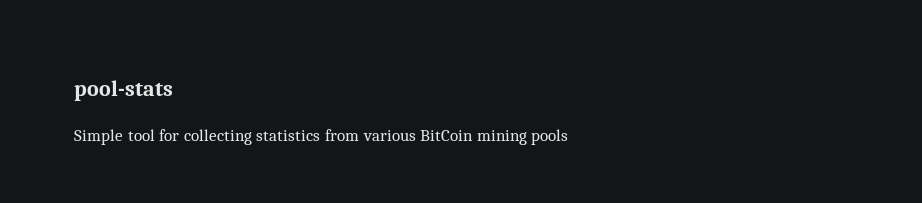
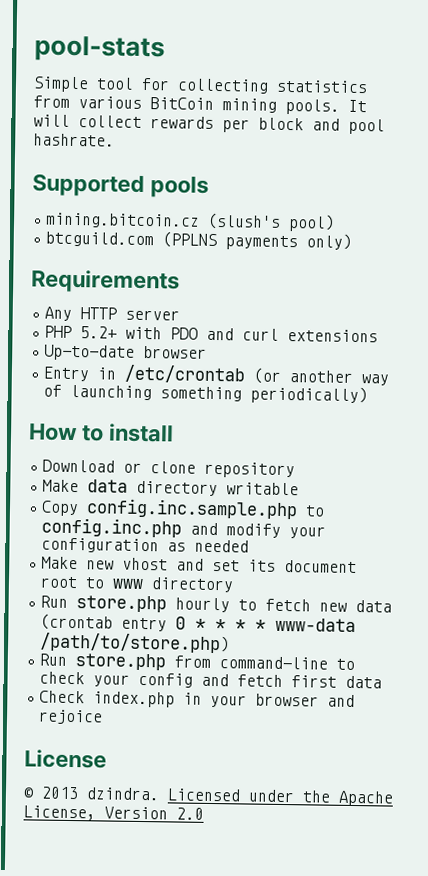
[531,129,569,145] pools -> [285,98,367,115] [33,114,385,135] [33,133,115,147] [32,173,210,198] [45,212,336,232] [45,231,353,251] [31,269,180,294] [44,306,181,321] [44,325,379,343] [44,344,208,361] [43,364,390,386] [43,384,369,405] [28,423,175,443] [42,459,296,479] [42,479,300,497] [41,498,326,520] [41,517,327,539] [41,537,250,554] [41,556,358,574] [40,576,235,593] [40,595,393,613] [40,613,357,633] [39,632,231,654] [39,653,356,671] [39,671,383,689] [39,690,356,708] [38,709,104,725] [24,749,107,769] [23,786,394,807] [23,805,204,821] pools. It will collect rewards per block and pool hashrate. // Supported pools // mining.bitcoin.cz (slush's pool) // btcguild.com (PPLNS payments only) // Requirements // Any HTTP server // PHP 5.2+ with PDO and curl extensions // Up-to-date browser // Entry in /etc/crontab (or another way of launching something periodically) // How to install // Download or clone repository // Make data directory writable // Copy config.inc.sample.php to config.inc.php and modify your configuration as needed // Make new vhost and set its document root to www directory // Run store.php hourly to fetch new data (crontab entry 0 * * * * www-data /path/to/store.php) // Run store.php from command-line to check your config and fetch first data // Check index.php in your browser and rejoice // License // © 2013 dzindra. Licensed under the Apache License, Version 2.0

